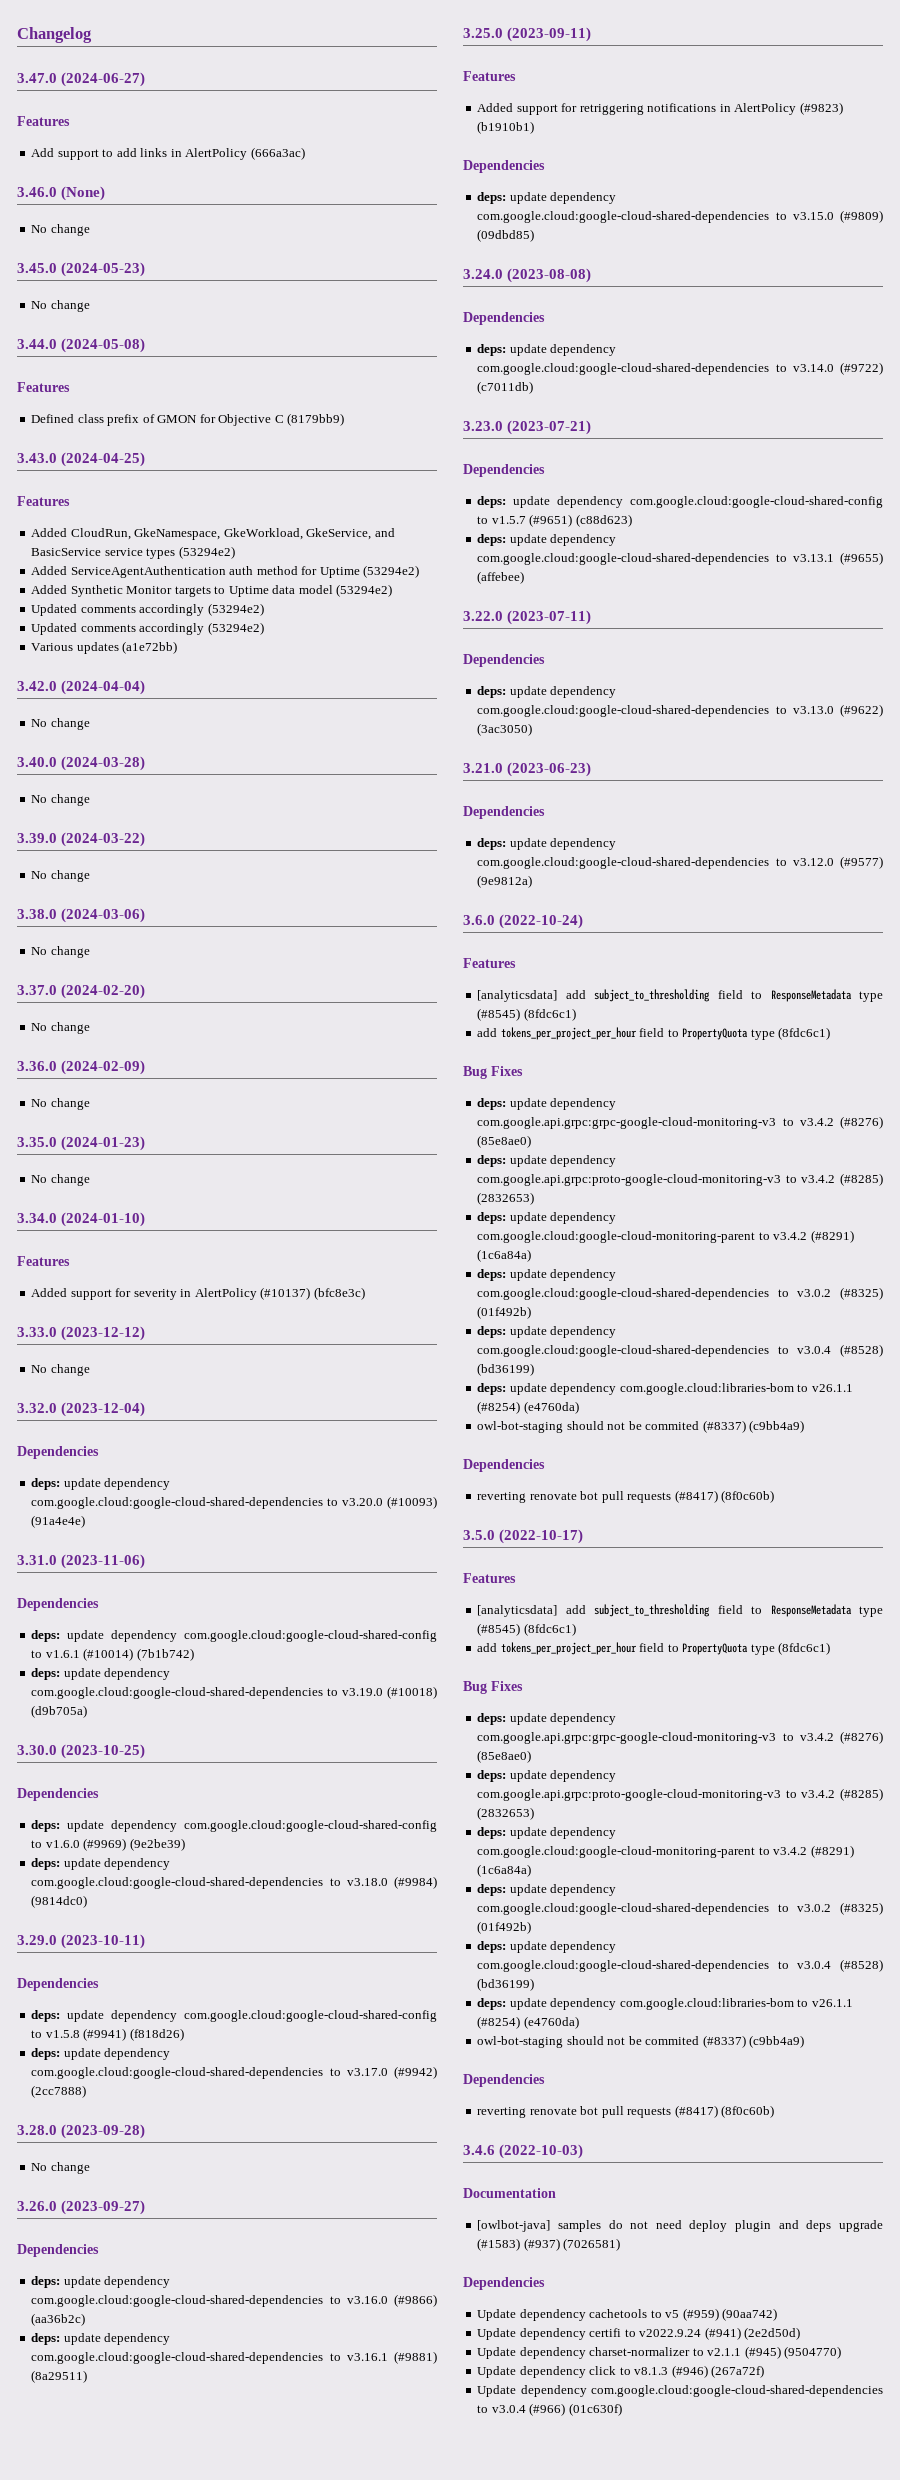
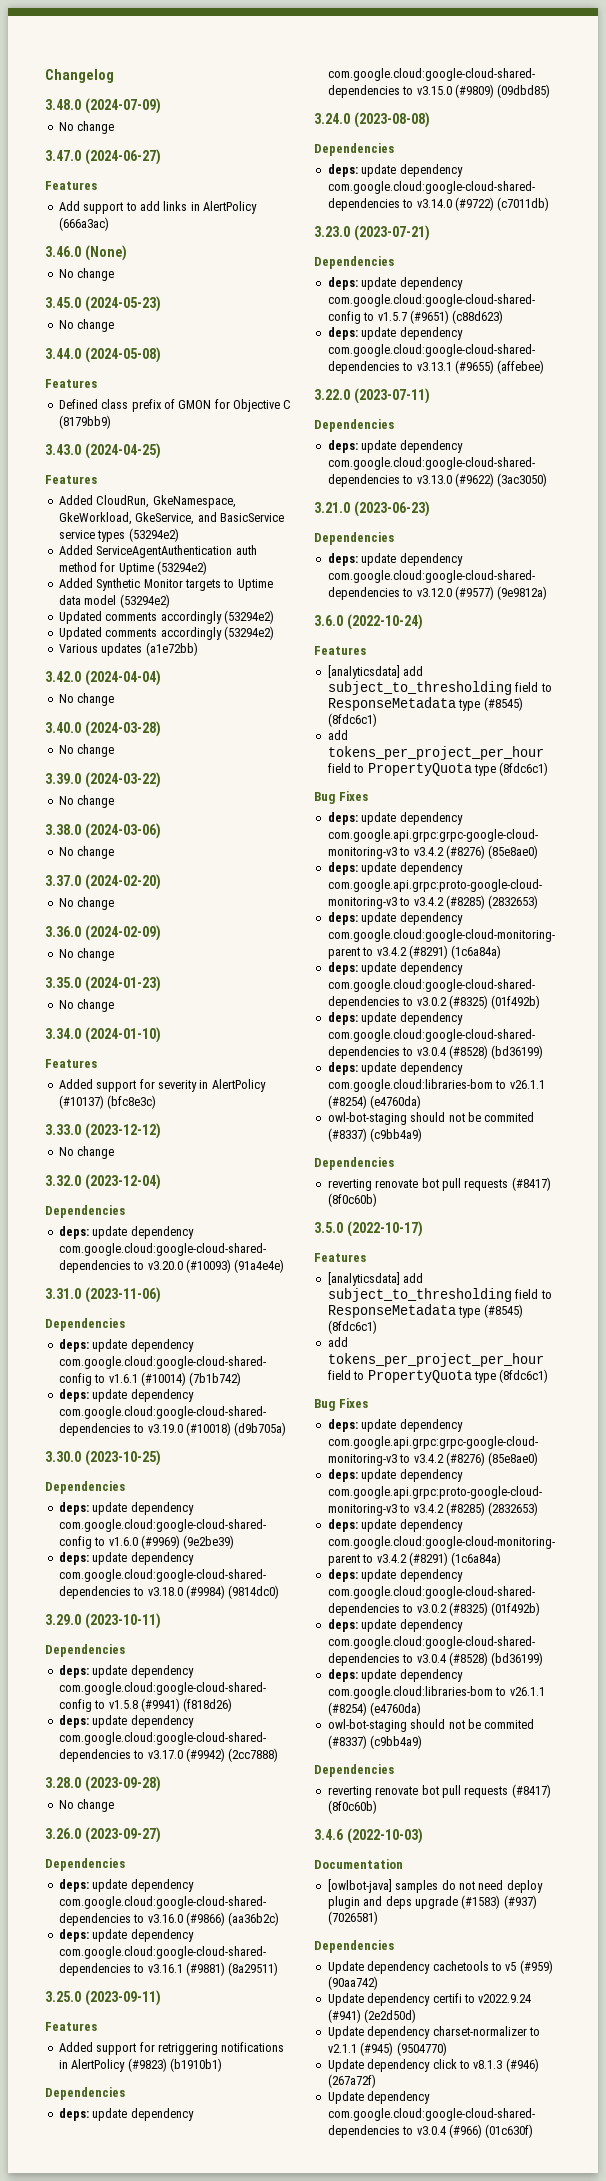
(92, 35) none -> [45,98,161,114] [58,121,115,134] // 3.48.0 (2024-07-09) // No change

